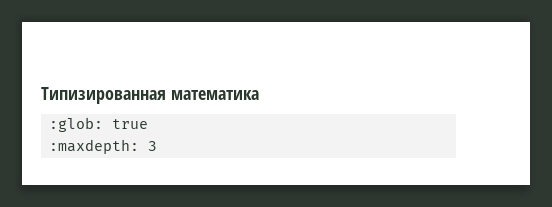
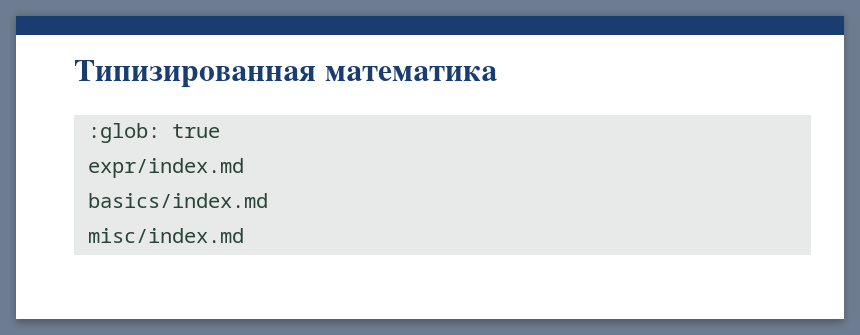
[49,139,158,154] :maxdepth: 3 -> [87,158,244,178] [87,193,268,208] [87,228,244,243] expr/index.md // basics/index.md // misc/index.md

